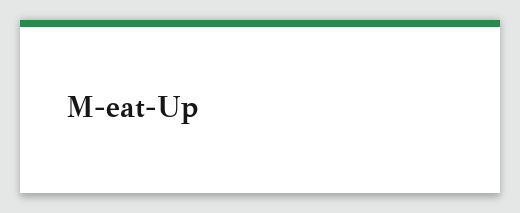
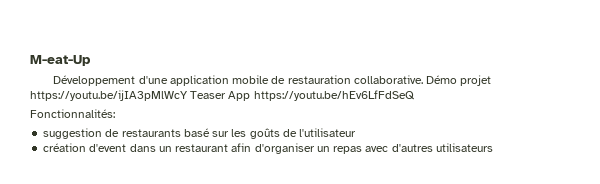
(199, 110) none -> [53,75,492,86] [30,90,415,101] [30,109,115,118] [43,128,357,139] [43,143,493,154] // Développement d'une application mobile de restauration collaborative. Démo projet https://youtu.be/ijIA3pMlWcY Teaser App https://youtu.be/hEv6LfFdSeQ // Fonctionnalités: // suggestion de restaurants basé sur les goûts de l'utilisateur // création d'event dans un restaurant afin d'organiser un repas avec d'autres utilisateurs

